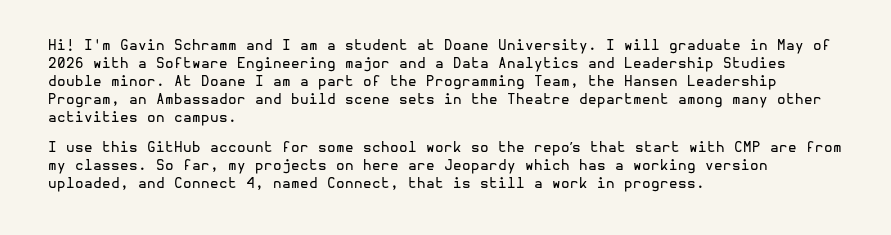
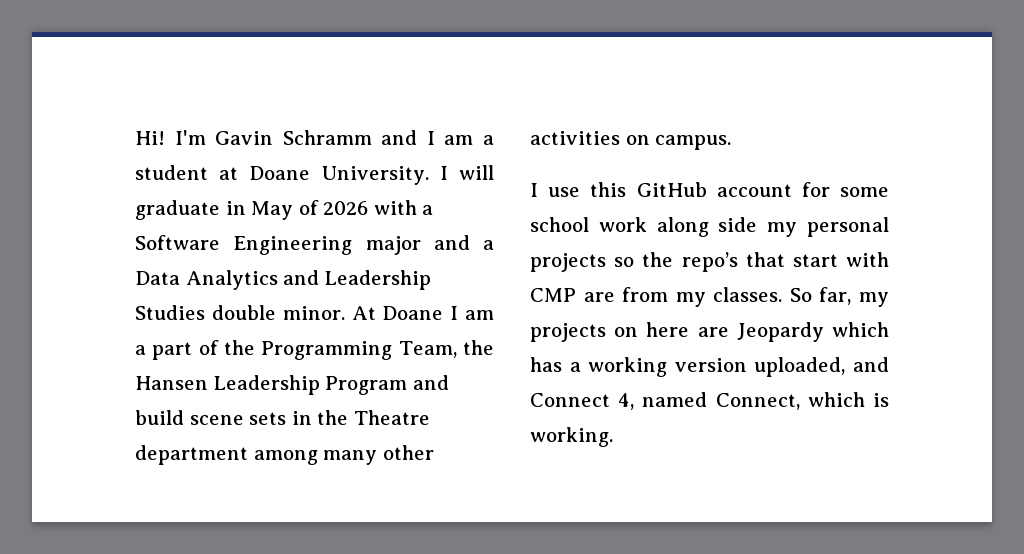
[48,93,246,108] Program, an Ambassador -> [325,376,408,395] Program
(462, 146) none -> [656,217,889,237] [530,253,606,272] along side my personal projects
[408,177,705,192] that is still a work in progress. -> [807,392,889,407] [530,427,613,447] which is working.

